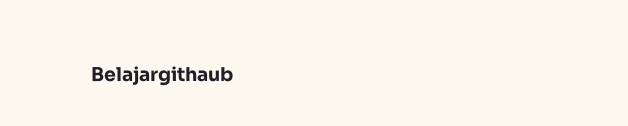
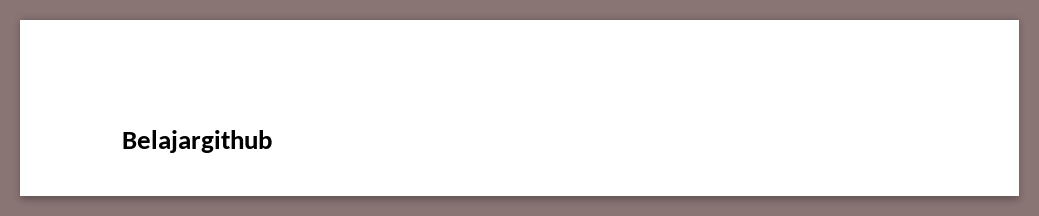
[91,66,233,86] Belajargithaub -> [122,130,272,153] Belajargithub

